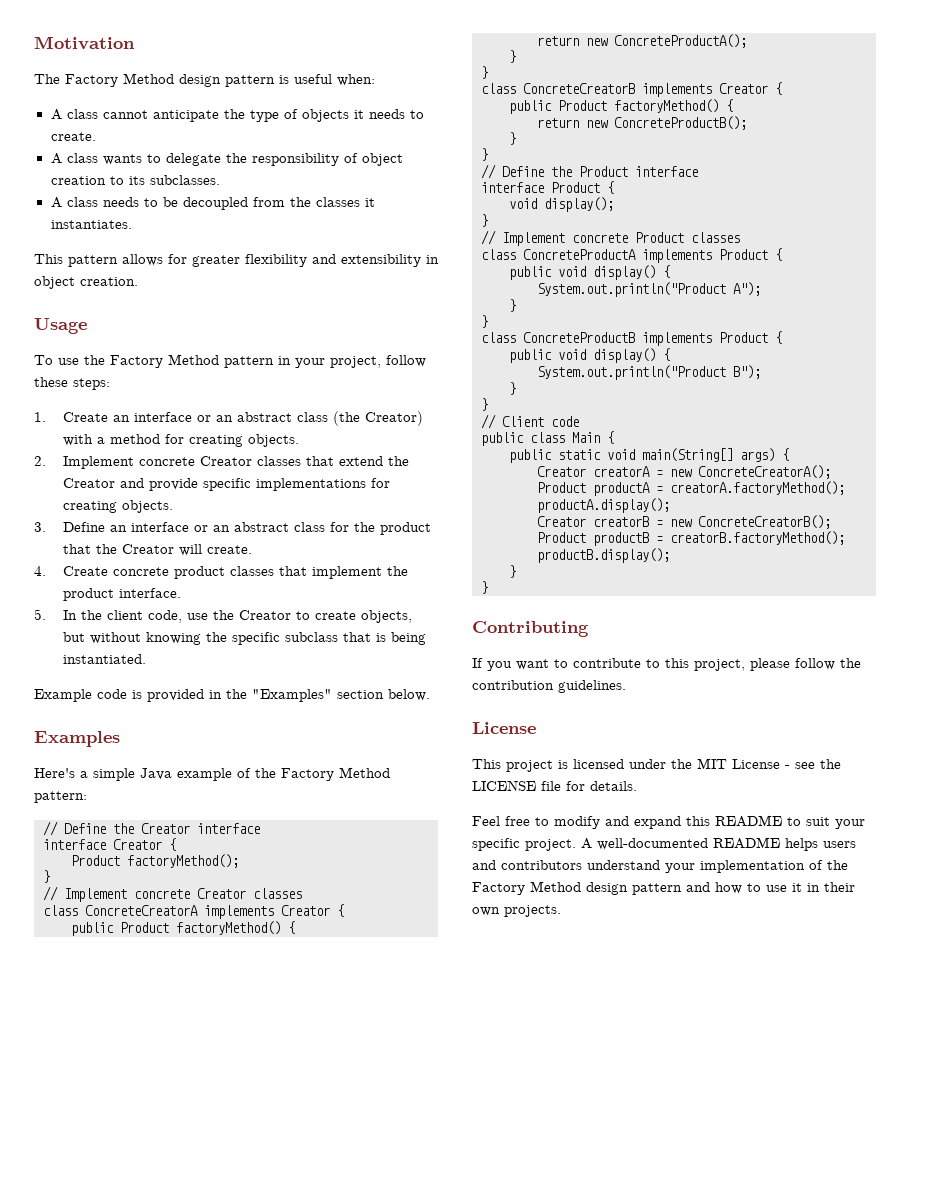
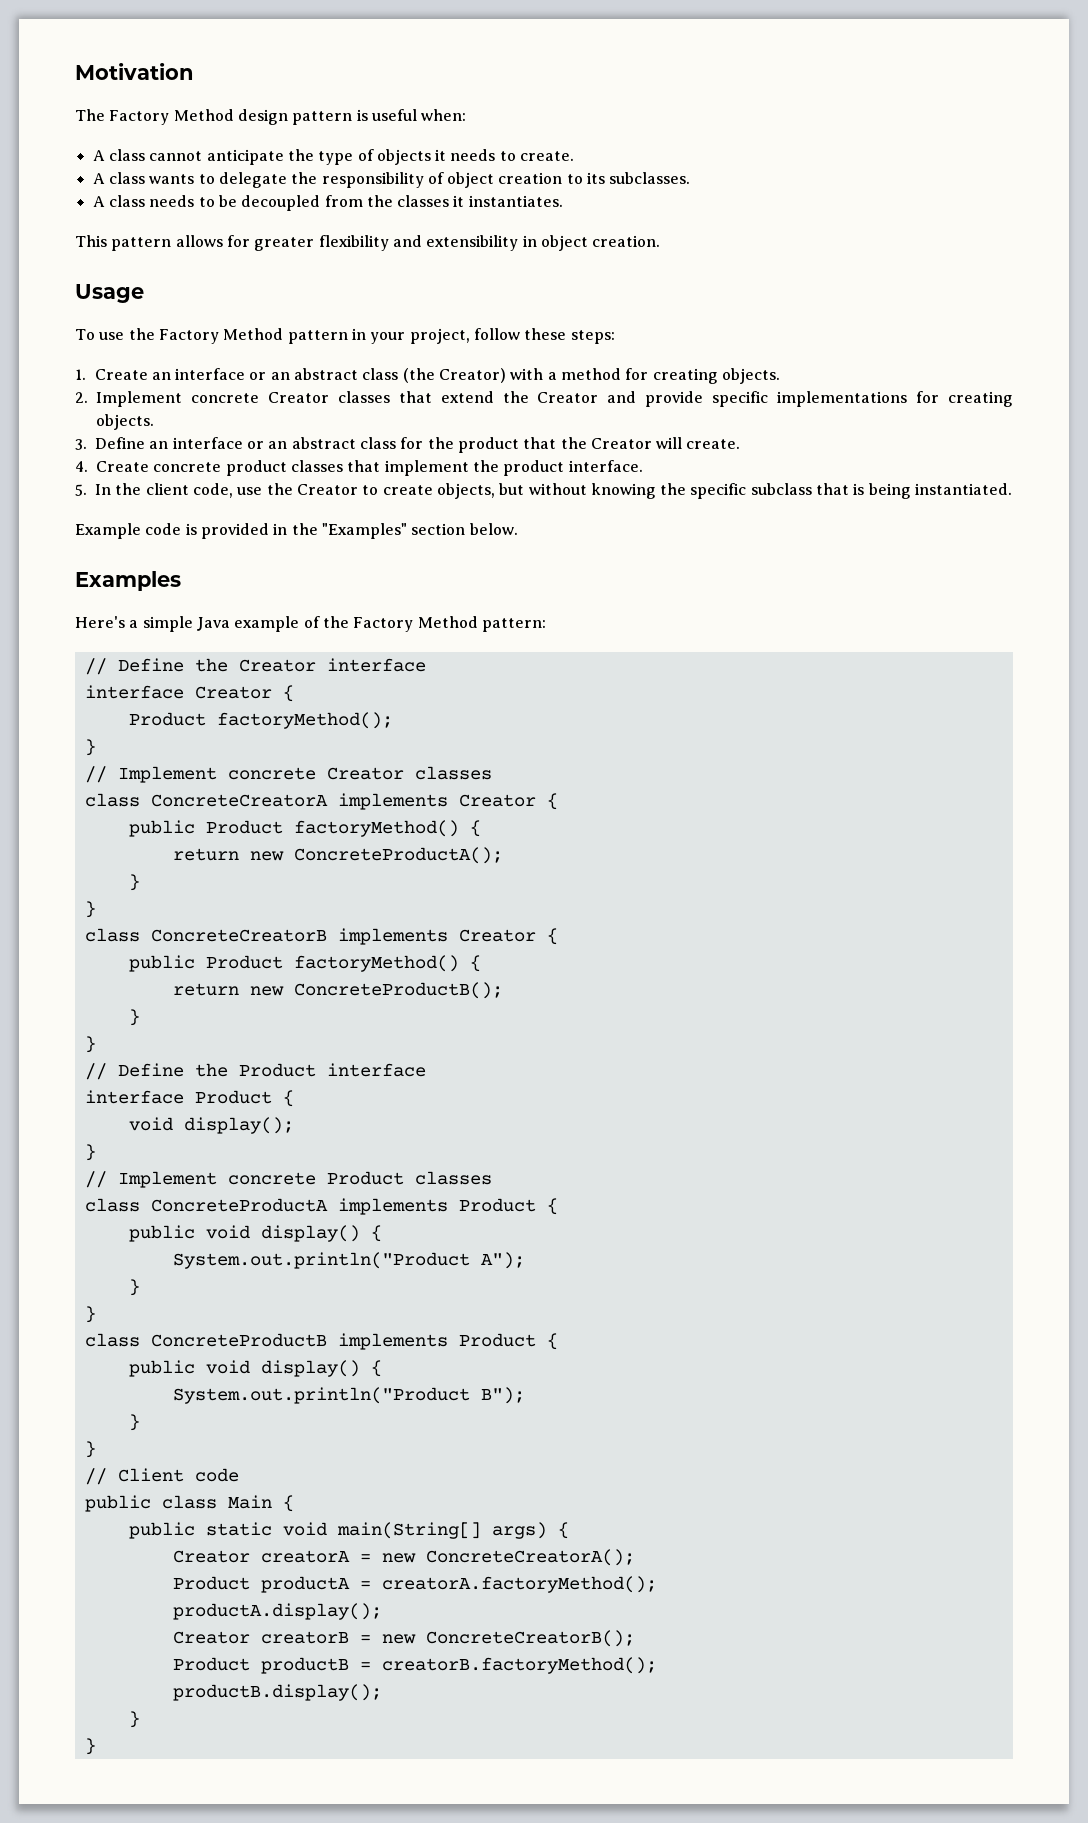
[472,621,589,637] [472,658,861,671] [472,680,626,693] [472,722,536,734] [472,758,841,772] [472,780,637,791] [472,815,865,829] [472,837,856,851] [472,860,848,873] [472,881,855,895] [472,905,561,917] // Contributing // If you want to contribute to this project, please follow the contribution guidelines. // License // This project is licensed under the MIT License - see the LICENSE file for details. // Feel free to modify and expand this README to suit your specific project. A well-documented README helps users and contributors understand your implementation of the Factory Method design pattern and how to use it in their own projects. -> (96, 1746) none

